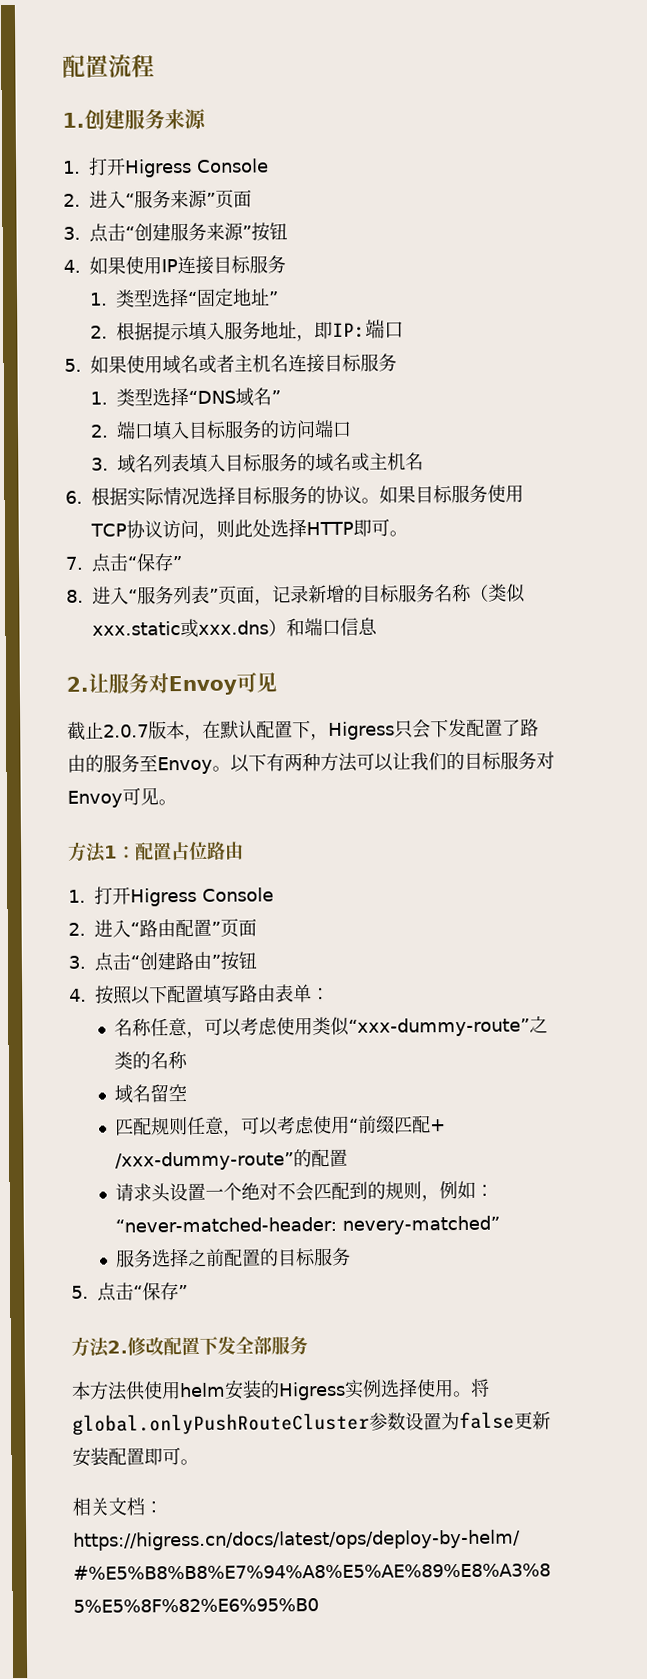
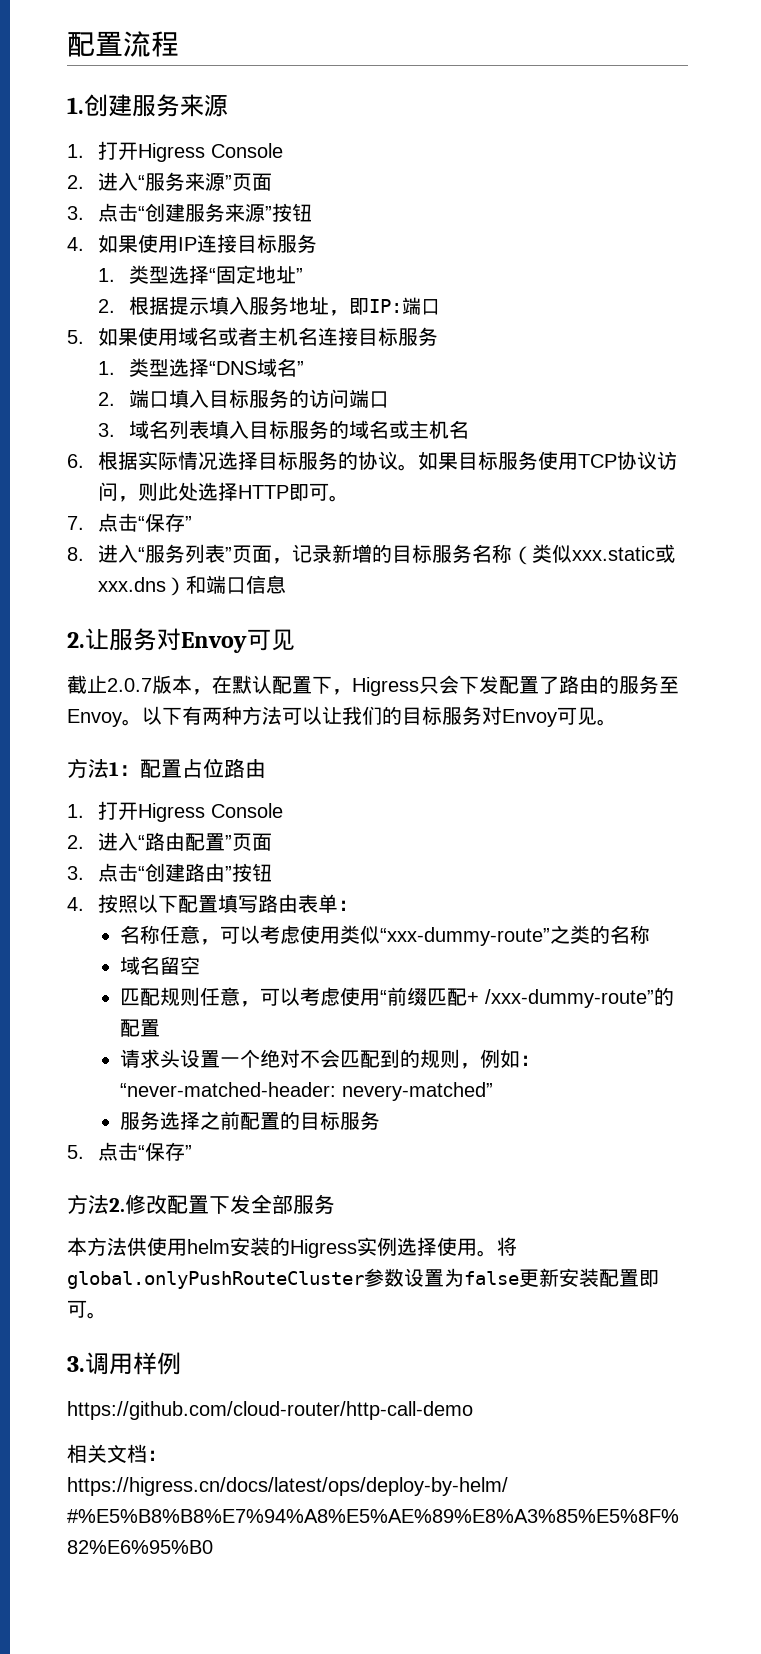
(199, 1462) none -> [67,1352,181,1375] [67,1401,473,1420] // 3.调用样例 // https://github.com/cloud-router/http-call-demo

